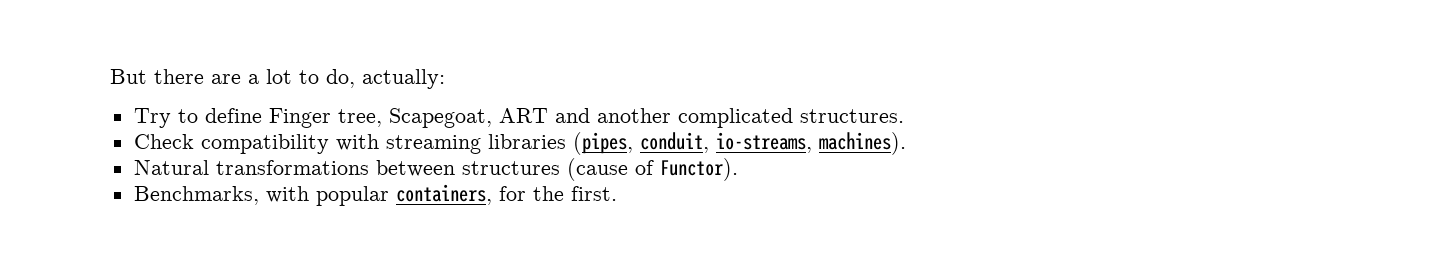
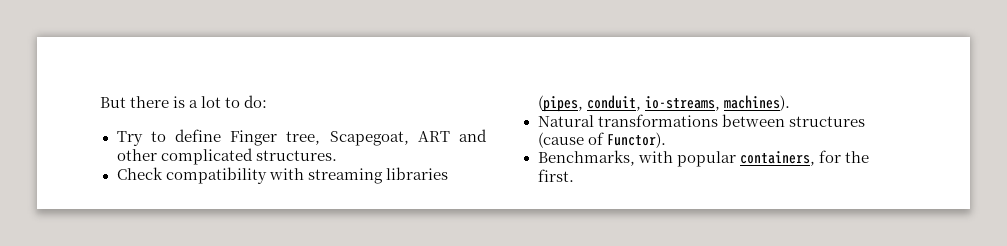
[211,74,241,84] are -> [173,96,186,108] is
[326,69,445,89] do, actually: -> [244,95,268,108] do:
[596,108,671,123] another -> [116,149,157,161] other

